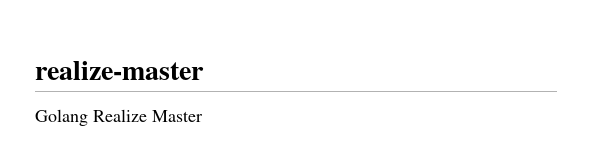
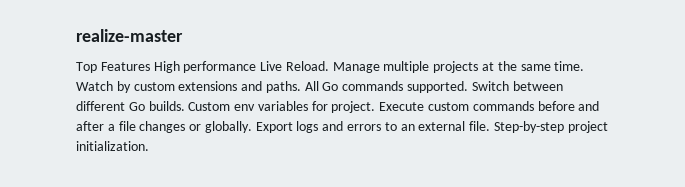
[35,109,203,126] Golang Realize Master -> [76,61,585,73] [76,81,563,93] [76,101,600,113] [76,121,608,133] [76,141,149,151] Top Features High performance Live Reload. Manage multiple projects at the same time. Watch by custom extensions and paths. All Go commands supported. Switch between different Go builds. Custom env variables for project. Execute custom commands before and after a file changes or globally. Export logs and errors to an external file. Step-by-step project initialization.

